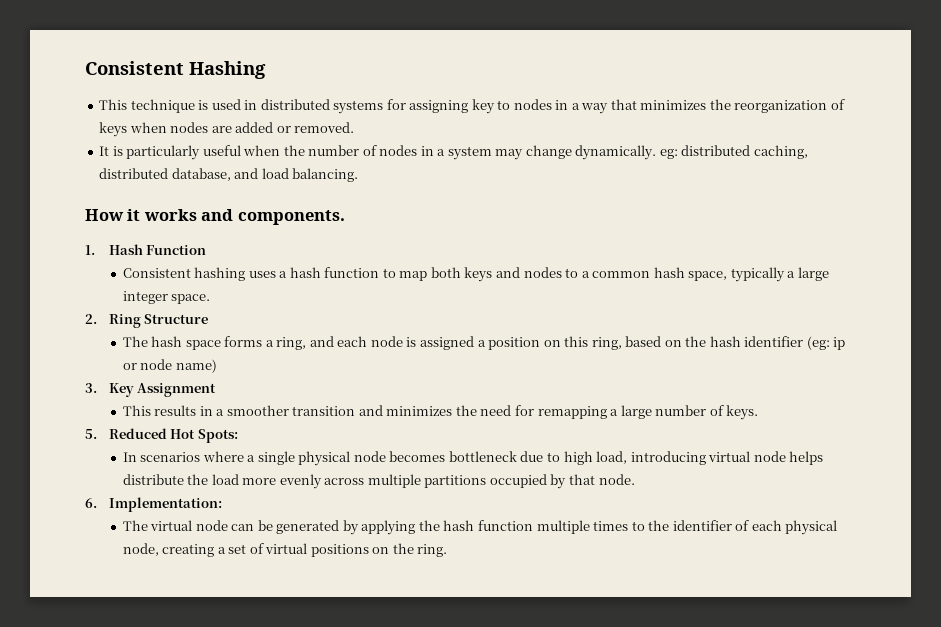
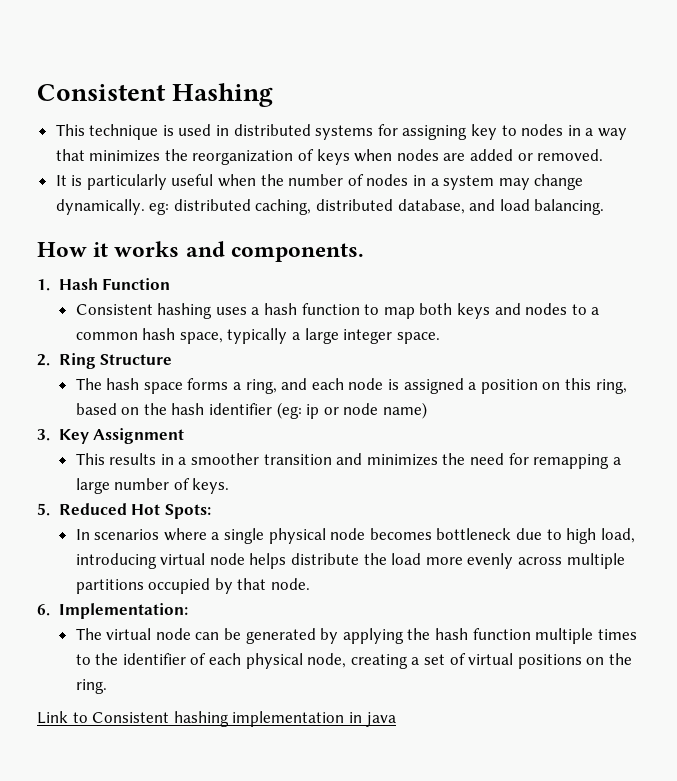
(448, 550) none -> [37,711,396,727] // Link to Consistent hashing implementation in java

